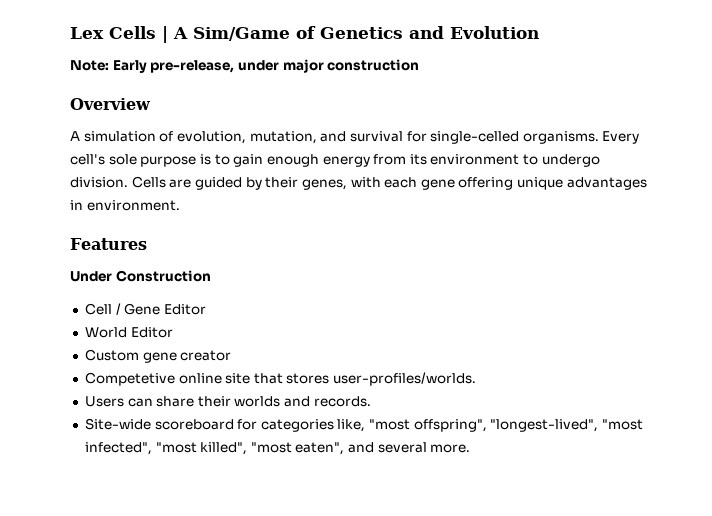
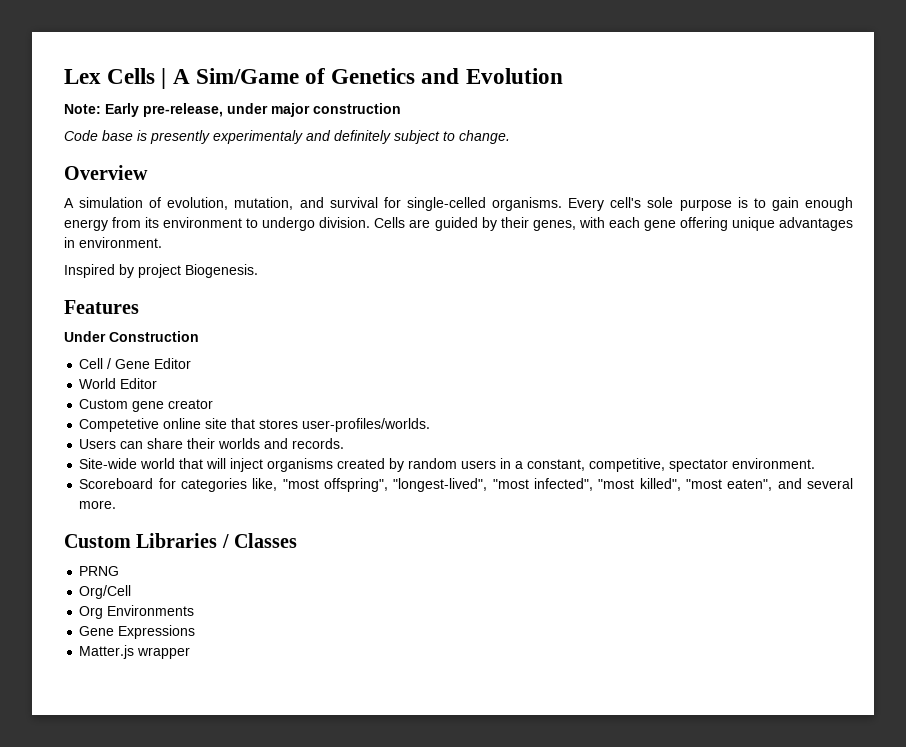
(420, 65) none -> [64,130,510,144] // Code base is presently experimentaly and definitely subject to change.
(180, 205) none -> [64,264,258,278] // Inspired by project Biogenesis.
[154,419,234,430] scoreboard -> [140,458,816,472] [79,478,154,489] world that will inject organisms created by random users in a constant, competitive, spectator environment. // Scoreboard
(471, 448) none -> [64,533,298,548] [79,566,120,576] [79,585,132,599] [79,605,195,619] [79,625,196,639] [79,645,191,659] // Custom Libraries / Classes // PRNG // Org/Cell // Org Environments // Gene Expressions // Matter.js wrapper

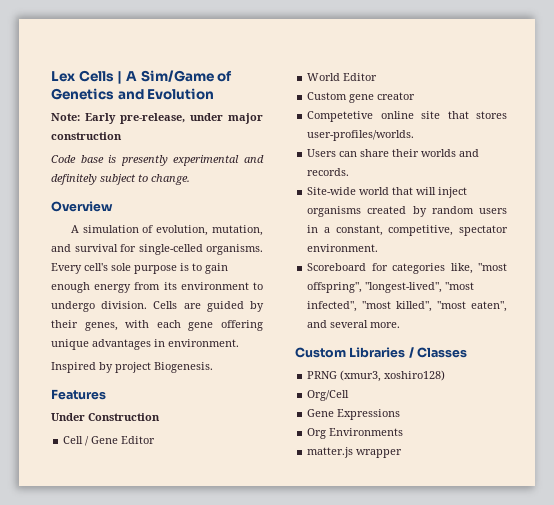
[213,130,303,144] experimentaly -> [173,155,240,166] experimental
(120, 571) none -> [340,370,446,382] (xmur3, xoshiro128)
(132, 592) none -> [307,409,401,420] // Gene Expressions
[79,625,196,639] [79,645,135,659] Gene Expressions // Matter.js -> [307,447,354,458] matter.js

